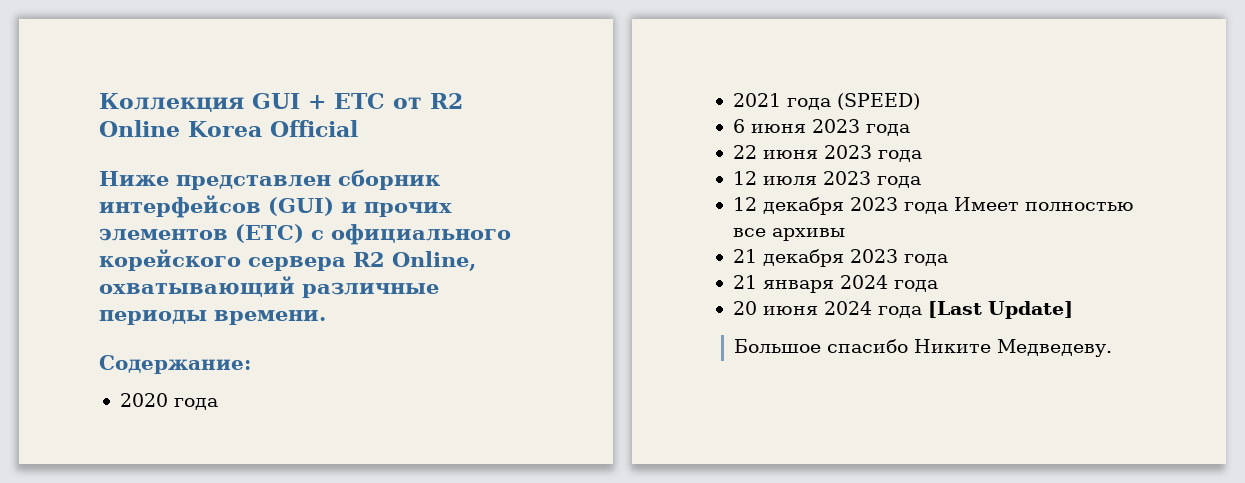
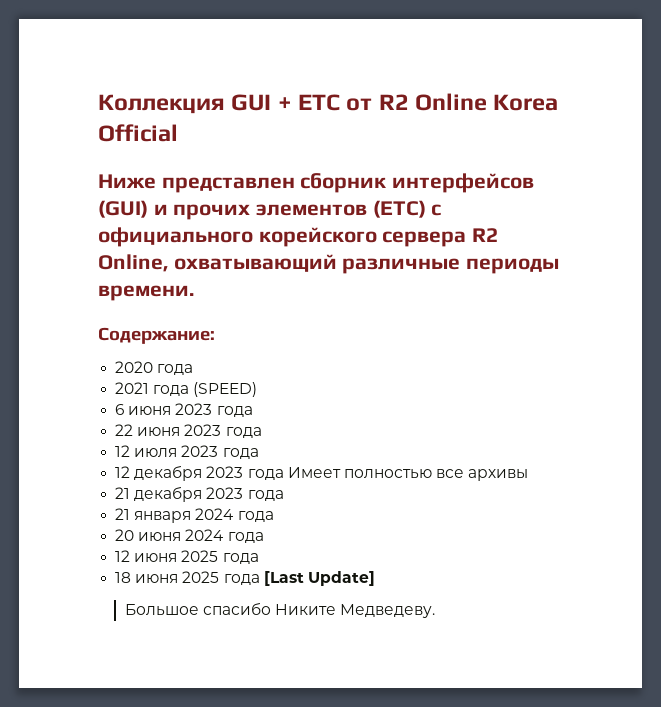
(922, 312) none -> [115,550,259,564] [115,571,260,585] // 12 июня 2025 года // 18 июня 2025 года

